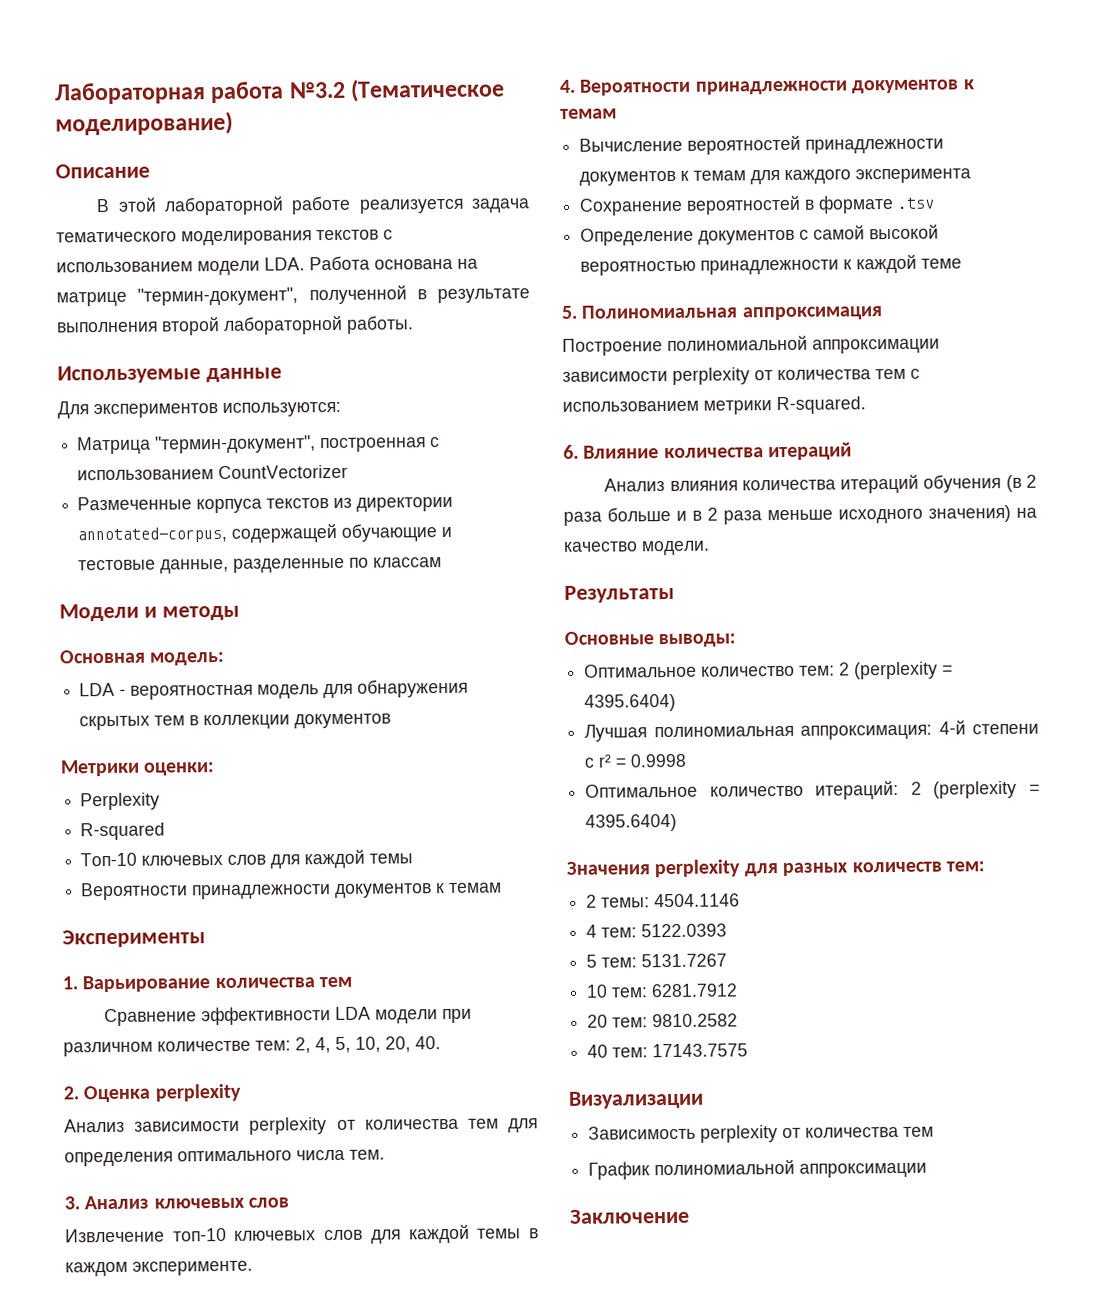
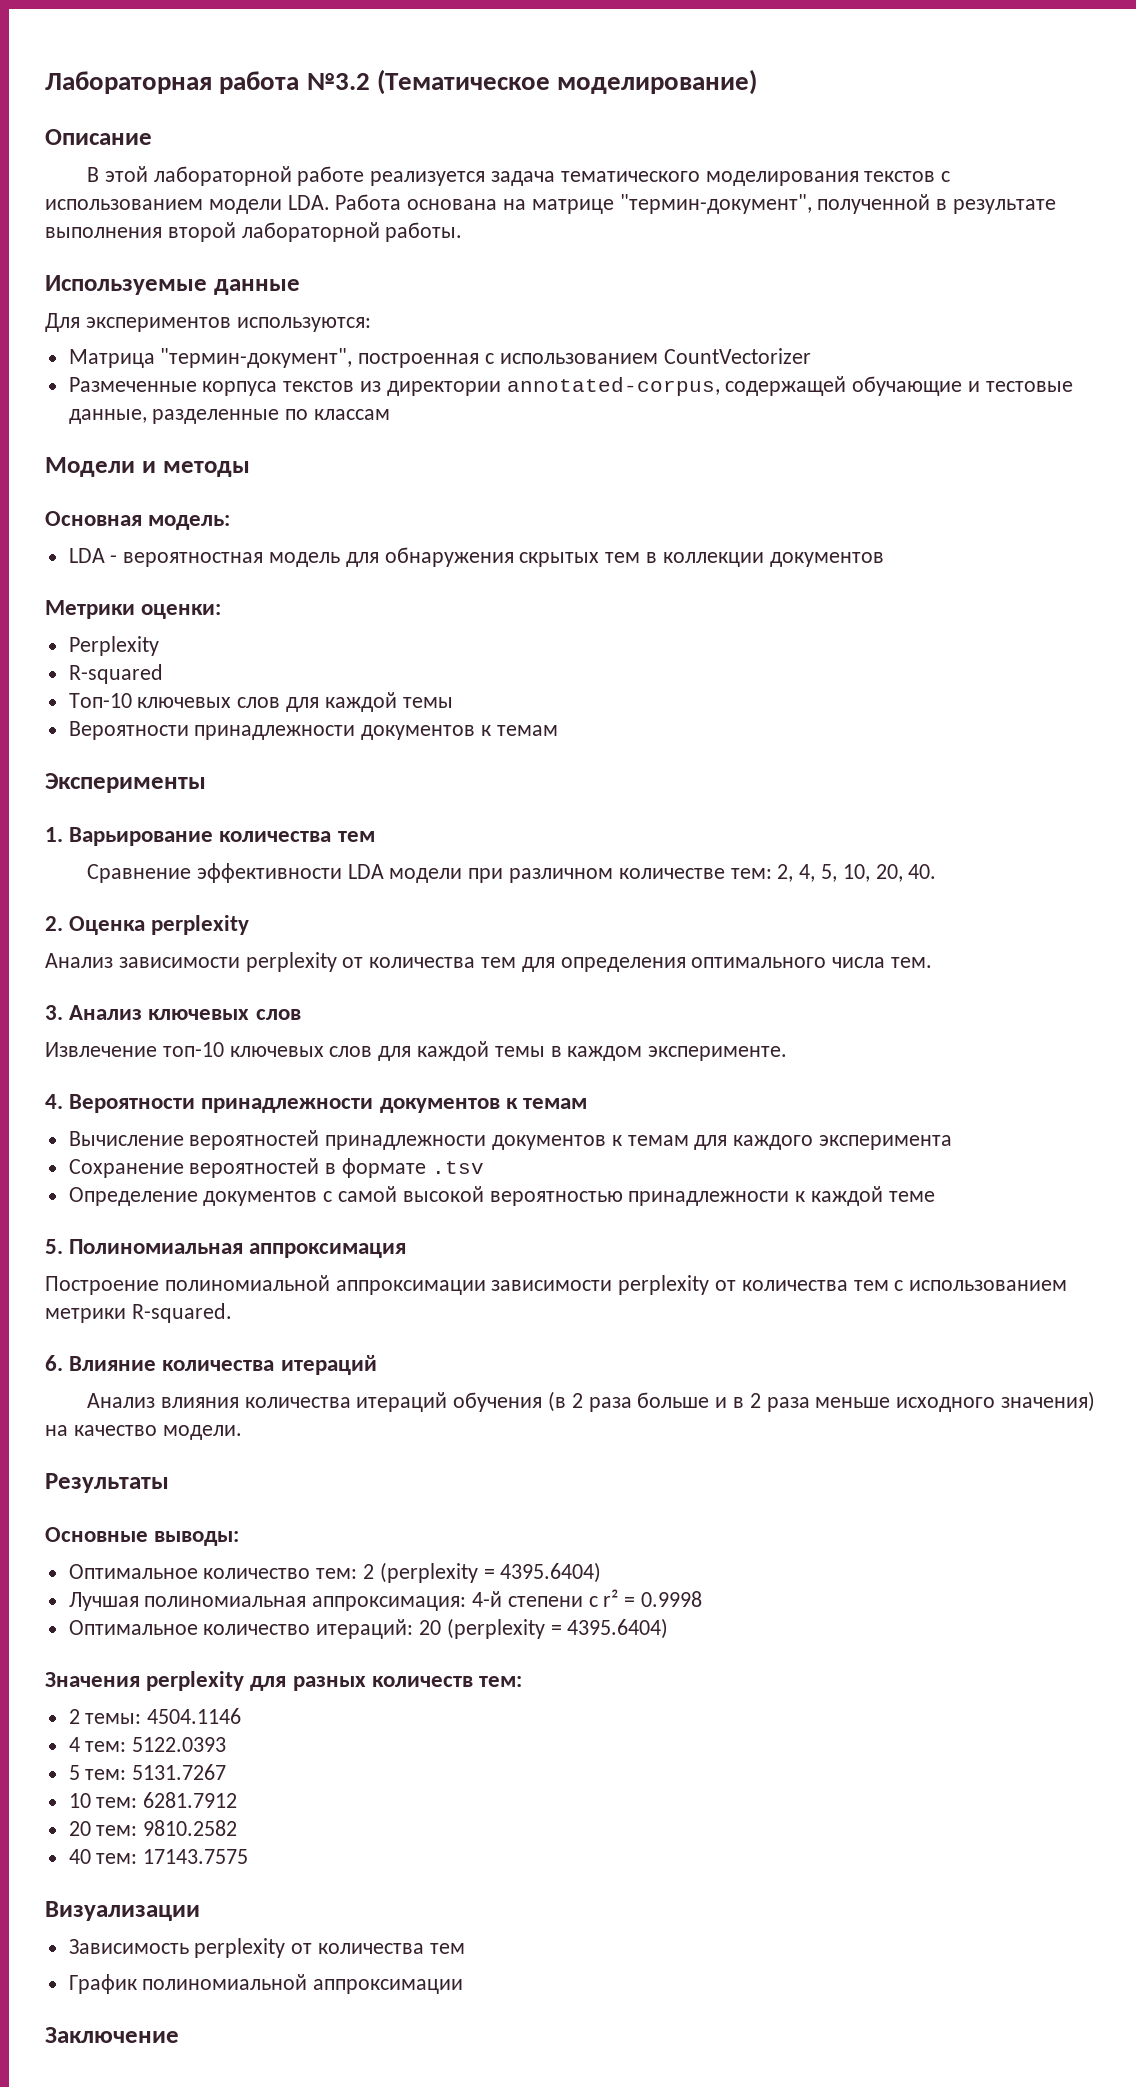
[910,781,922,795] 2 -> [419,1620,442,1635] 20

